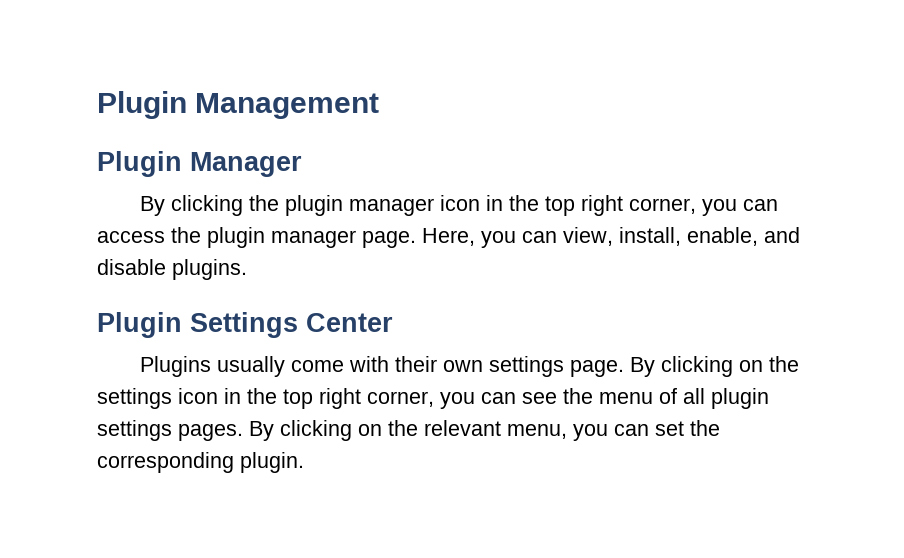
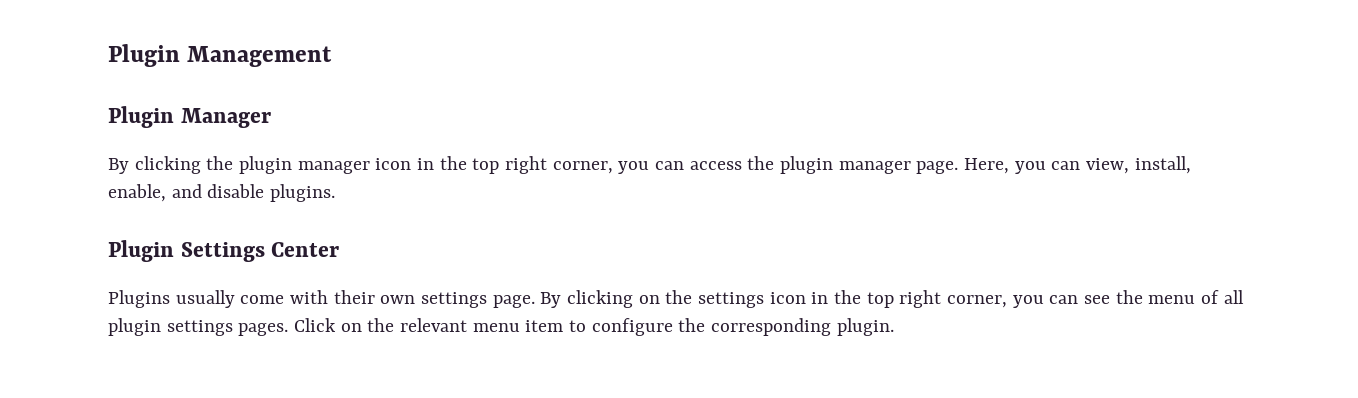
[249,420,352,441] By clicking -> [294,318,337,332] Click
[507,421,684,441] menu, you can set -> [472,318,673,336] menu item to configure

